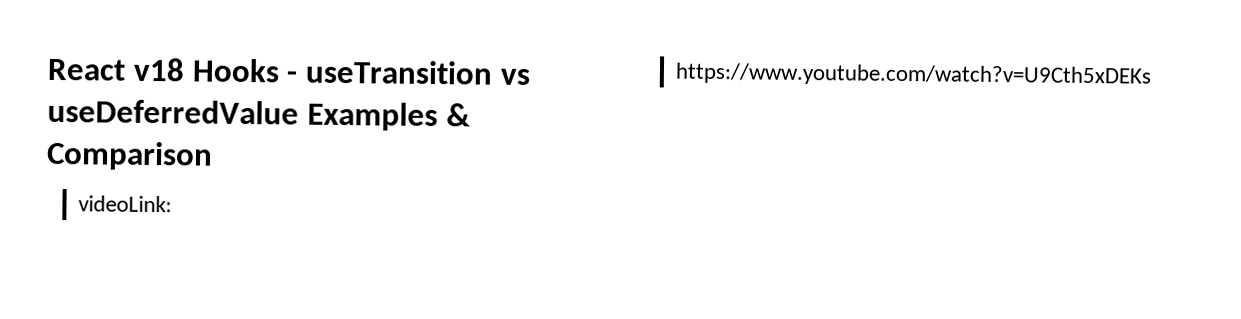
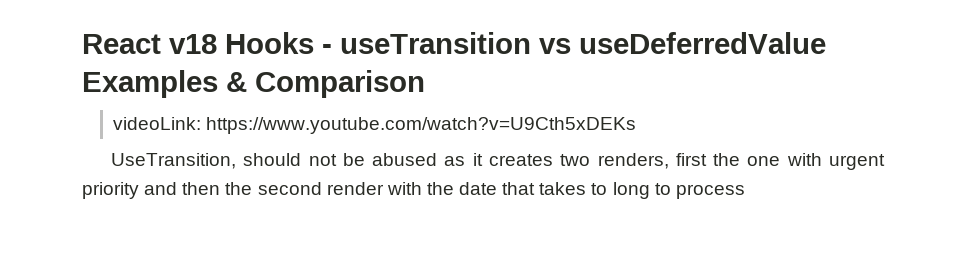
(1153, 75) none -> [111,153,885,170] [82,182,745,199] // UseTransition, should not be abused as it creates two renders, first the one with urgent priority and then the second render with the date that takes to long to process

